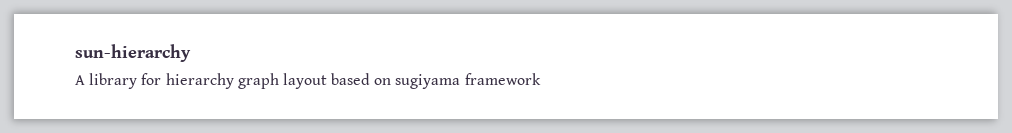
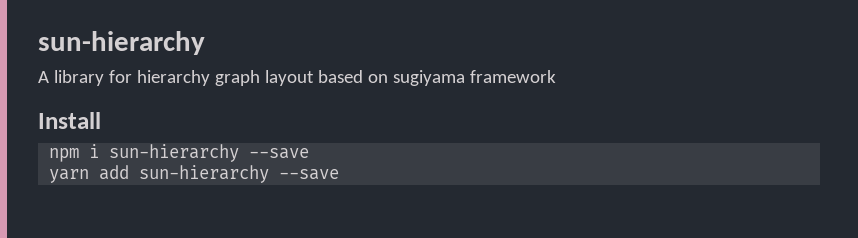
(541, 79) none -> [38,112,101,129] [49,144,310,162] [49,165,340,183] // Install // npm i sun-hierarchy --save // yarn add sun-hierarchy --save

